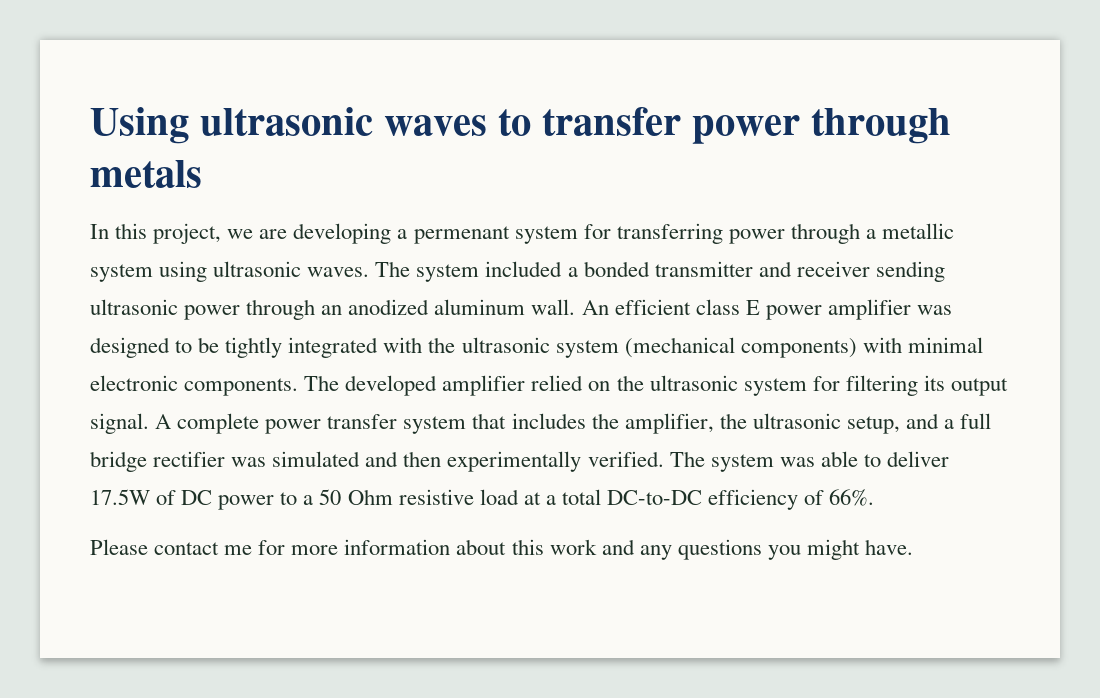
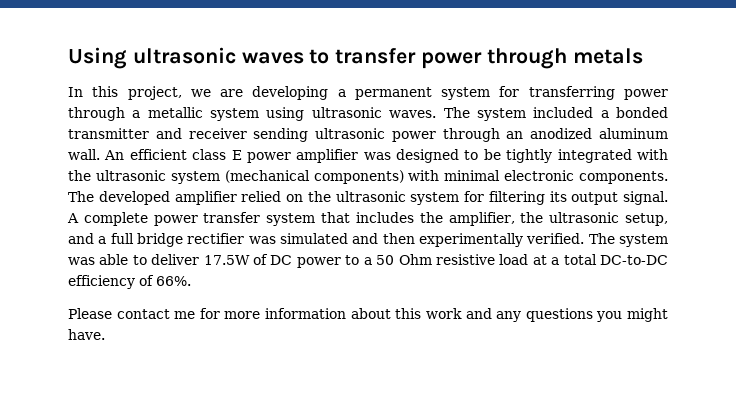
[413,226,510,244] permenant -> [354,87,432,100] permanent

